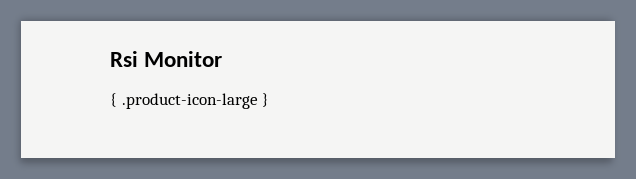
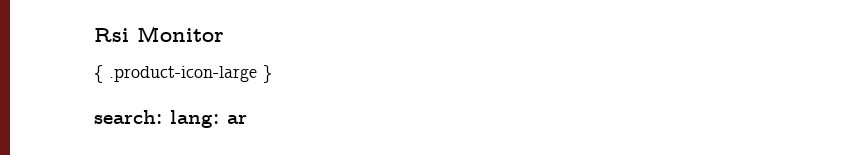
(270, 100) none -> [94,110,247,128] // search: lang: ar

